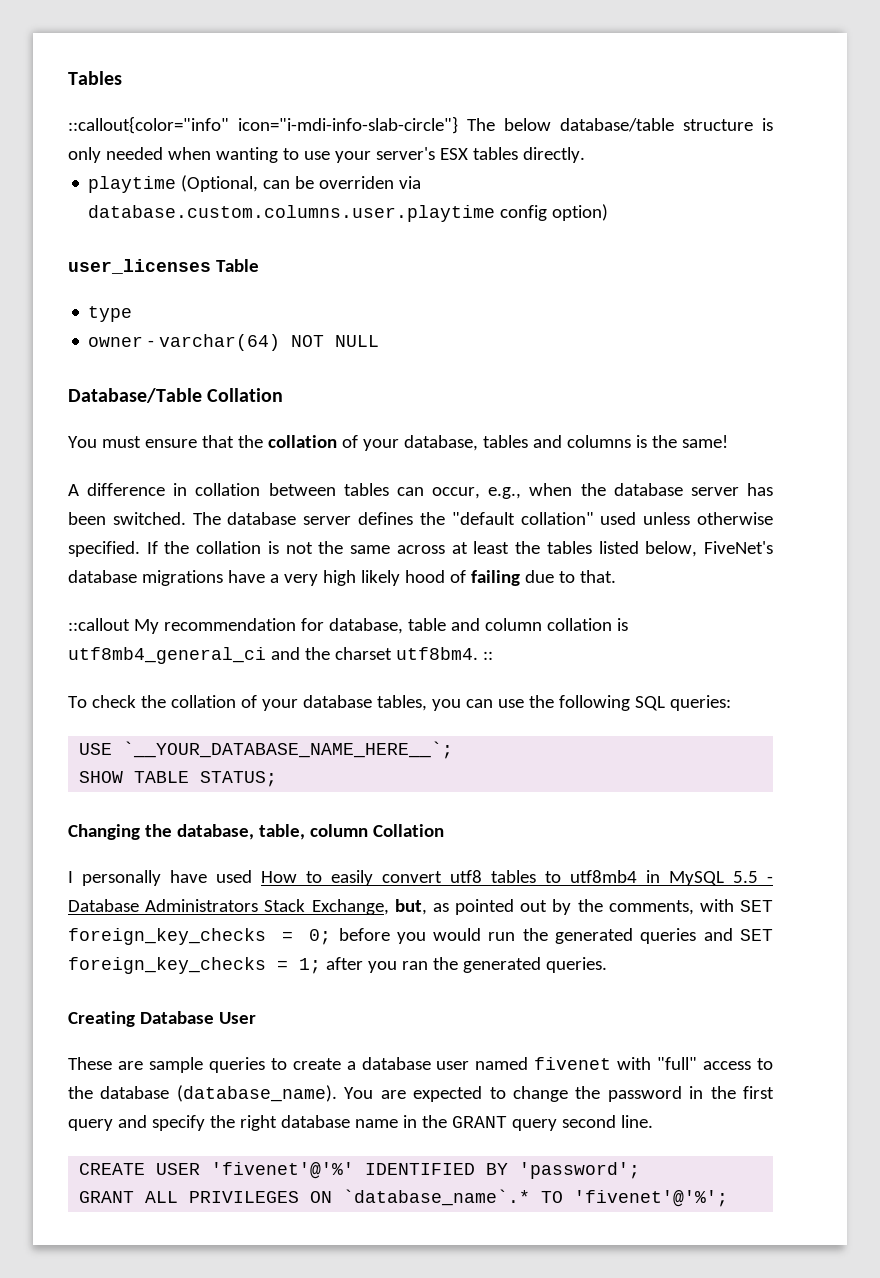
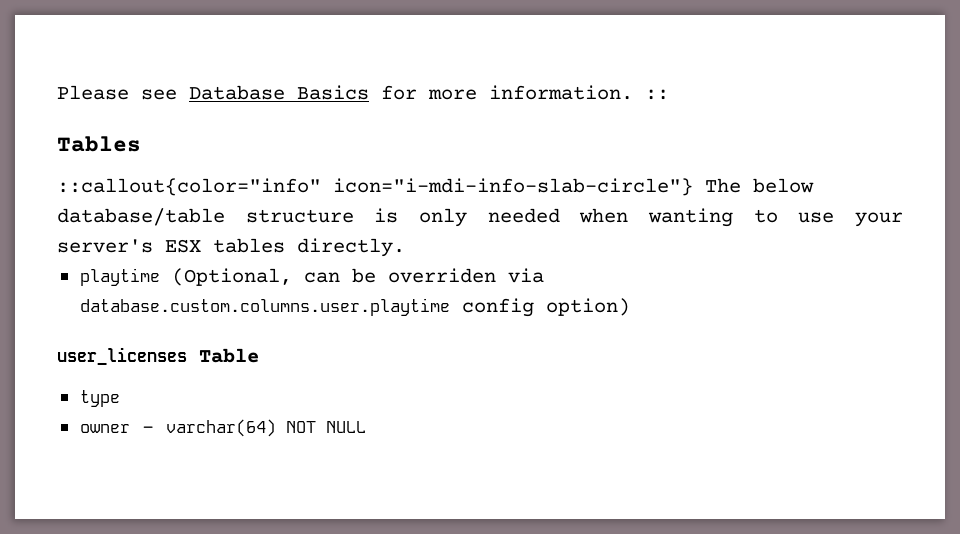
(68, 78) none -> [57,85,669,100] Please see Database Basics for more information. :: //
[68,388,284,403] [68,435,728,451] [68,483,773,499] [68,512,774,525] [68,541,774,557] [68,570,616,586] [68,618,628,634] [68,647,493,664] [68,695,731,711] [79,741,454,759] [79,771,278,787] [68,824,444,840] [68,870,773,886] [68,899,773,915] [68,928,773,945] [68,957,607,974] [68,1011,256,1027] [68,1057,774,1073] [68,1085,774,1102] [68,1115,653,1131] [79,1162,641,1179] [79,1189,729,1207] // Database/Table Collation // You must ensure that the collation of your database, tables and columns is the same! // A difference in collation between tables can occur, e.g., when the database server has been switched. The database server defines the "default collation" used unless otherwise specified. If the collation is not the same across at least the tables listed below, FiveNet's database migrations have a very high likely hood of failing due to that. // ::callout My recommendation for database, table and column collation is utf8mb4_general_ci and the charset utf8bm4. :: // To check the collation of your database tables, you can use the following SQL queries: // USE `__YOUR_DATABASE_NAME_HERE__`; // SHOW TABLE STATUS; // Changing the database, table, column Collation // I personally have used How to easily convert utf8 tables to utf8mb4 in MySQL 5.5 - Database Administrators Stack Exchange, but, as pointed out by the comments, with SET foreign_key_checks = 0; before you would run the generated queries and SET foreign_key_checks = 1; after you ran the generated queries. // Creating Database User // These are sample queries to create a database user named fivenet with "full" access to the database (database_name). You are expected to change the password in the first query and specify the right database name in the GRANT query second line. // CREATE USER 'fivenet'@'%' IDENTIFIED BY 'password'; // GRANT ALL PRIVILEGES ON `database_name`.* TO 'fivenet'@'%'; -> (366, 427) none

